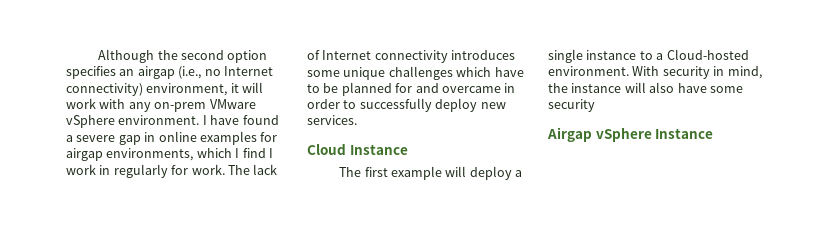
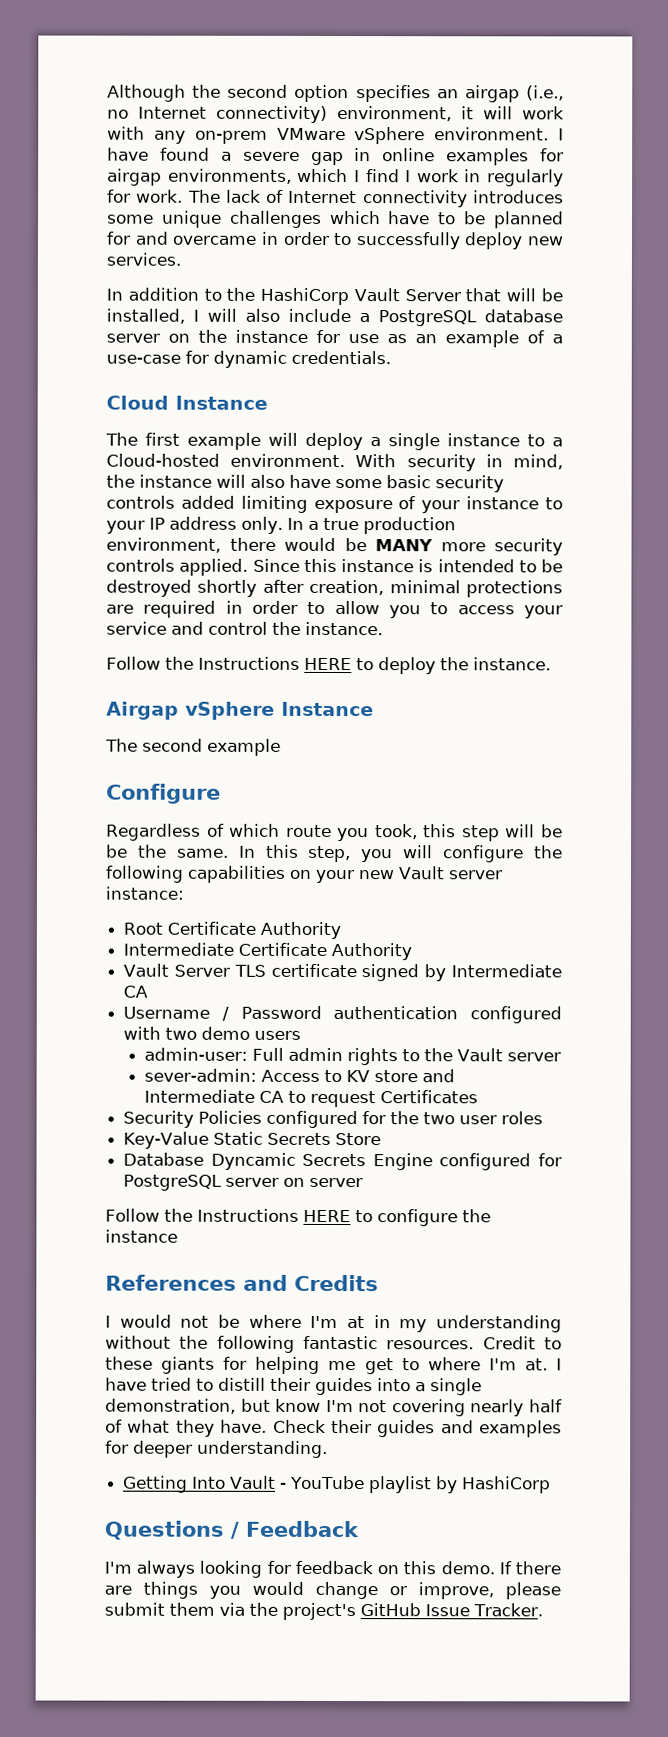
(357, 120) none -> [106,287,564,306] [106,308,563,327] [106,329,563,348] [106,350,391,368] // In addition to the HashiCorp Vault Server that will be installed, I will also include a PostgreSQL database server on the instance for use as an example of a use-case for dynamic credentials.
[548,99,595,112] [547,127,714,142] security // Airgap vSphere Instance -> [386,475,504,493] [106,495,563,514] [106,516,456,535] [106,537,563,556] [106,558,563,576] [106,579,563,598] [106,600,563,619] [106,621,383,636] [106,656,551,675] [106,701,374,720] [105,738,281,756] [106,783,221,804] [106,823,563,842] [106,844,563,863] [105,865,502,884] [105,886,184,900] [123,921,342,940] [123,942,413,961] [123,963,562,982] [123,985,149,998] [123,1005,562,1024] [123,1026,302,1040] [144,1047,562,1066] [144,1068,456,1083] [144,1089,479,1108] [123,1110,544,1129] [123,1131,382,1149] [123,1152,562,1171] [123,1174,364,1191] [105,1208,491,1227] [105,1229,178,1243] [105,1274,379,1292] [105,1314,562,1333] [105,1335,562,1353] [105,1356,563,1375] [105,1377,482,1396] [105,1398,563,1417] [105,1419,562,1438] [105,1440,328,1458] [123,1475,552,1494] [104,1520,359,1540] [104,1560,561,1578] [104,1581,561,1600] [104,1602,543,1621] basic security controls added limiting exposure of your instance to your IP address only. In a true production environment, there would be MANY more security controls applied. Since this instance is intended to be destroyed shortly after creation, minimal protections are required in order to allow you to access your service and control the instance. // Follow the Instructions HERE to deploy the instance. // Airgap vSphere Instance // The second example // Configure // Regardless of which route you took, this step will be be the same. In this step, you will configure the following capabilities on your new Vault server instance: // Root Certificate Authority // Intermediate Certificate Authority // Vault Server TLS certificate signed by Intermediate CA // Username / Password authentication configured with two demo users // admin-user: Full admin rights to the Vault server // sever-admin: Access to KV store and Intermediate CA to request Certificates // Security Policies configured for the two user roles // Key-Value Static Secrets Store // Database Dyncamic Secrets Engine configured for PostgreSQL server on server // Follow the Instructions HERE to configure the instance // References and Credits // I would not be where I'm at in my understanding without the following fantastic resources. Credit to these giants for helping me get to where I'm at. I have tried to distill their guides into a single demonstration, but know I'm not covering nearly half of what they have. Check their guides and examples for deeper understanding. // Getting Into Vault - YouTube playlist by HashiCorp // Questions / Feedback // I'm always looking for feedback on this demo. If there are things you would change or improve, please submit them via the project's GitHub Issue Tracker.

